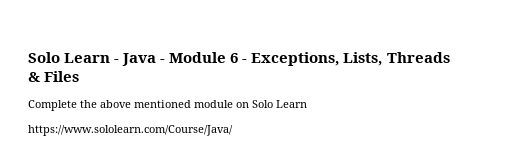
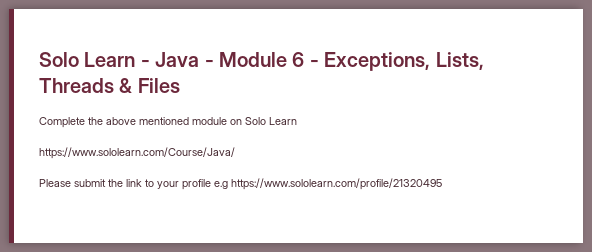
(233, 130) none -> [39,178,442,190] // Please submit the link to your profile e.g https://www.sololearn.com/profile/21320495

